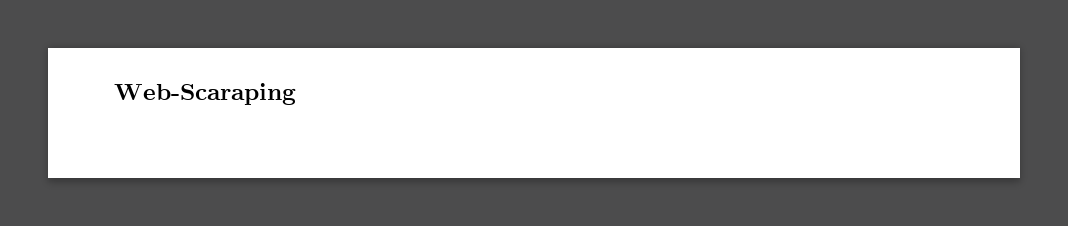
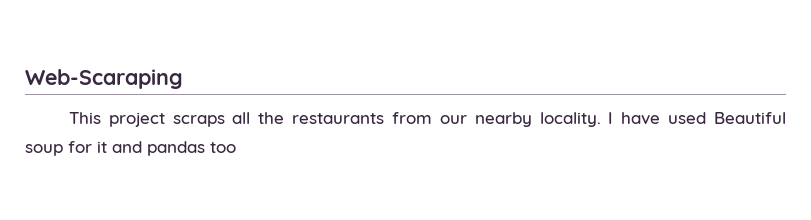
(296, 94) none -> [68,112,786,127] [25,141,236,156] // This project scraps all the restaurants from our nearby locality. I have used Beautiful soup for it and pandas too

